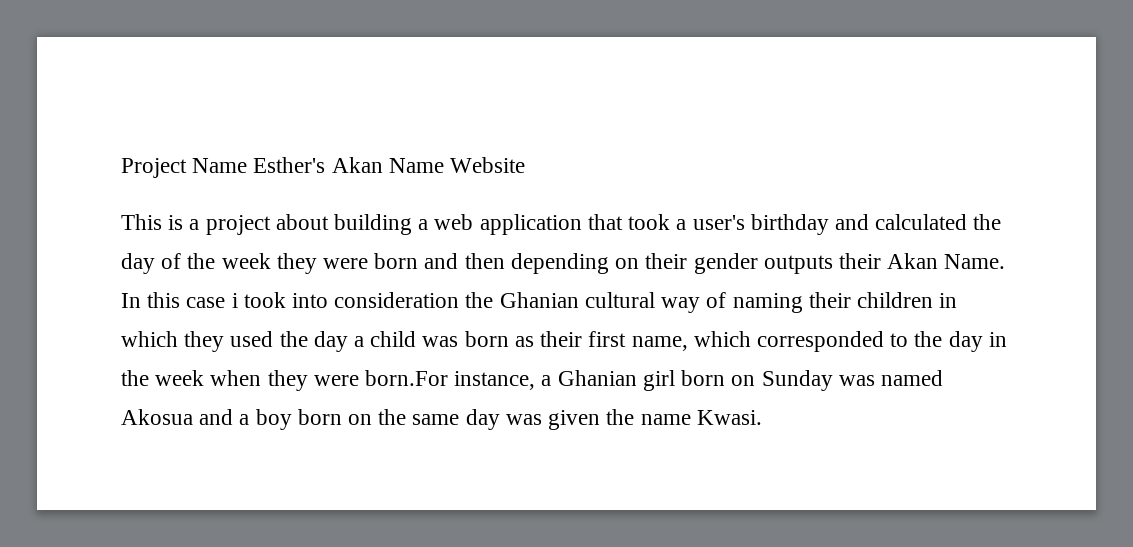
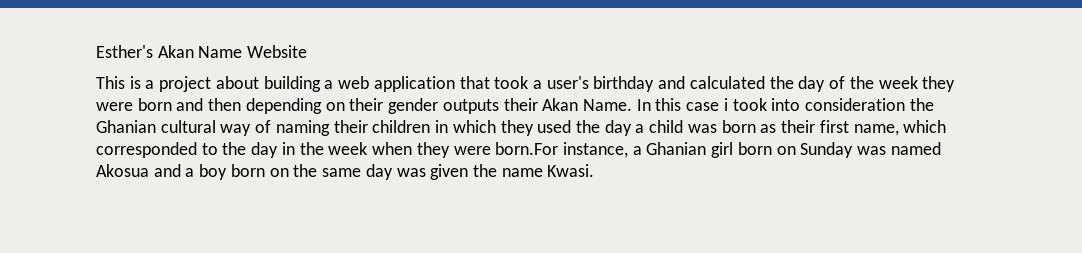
[121,158,248,178] Project Name -> (96, 51) none

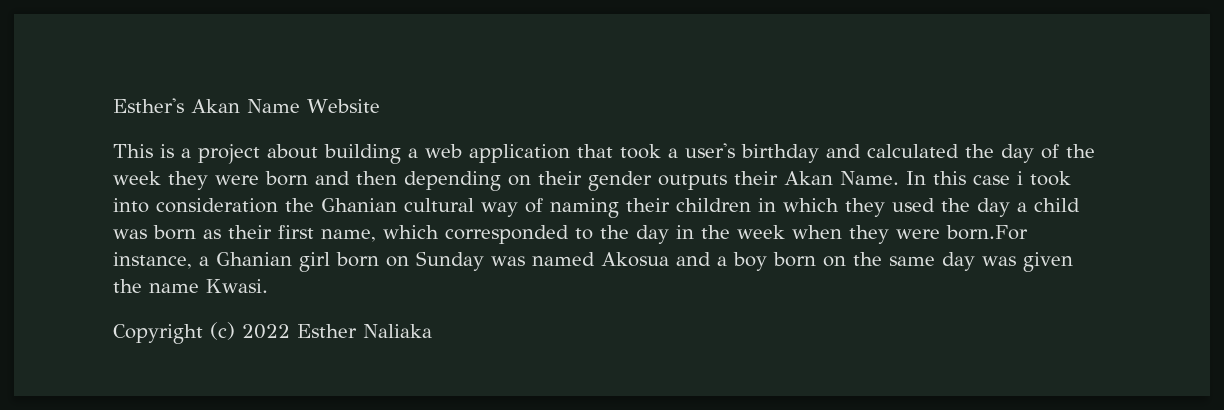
(595, 170) none -> [113,322,432,344] // Copyright (c) 2022 Esther Naliaka

